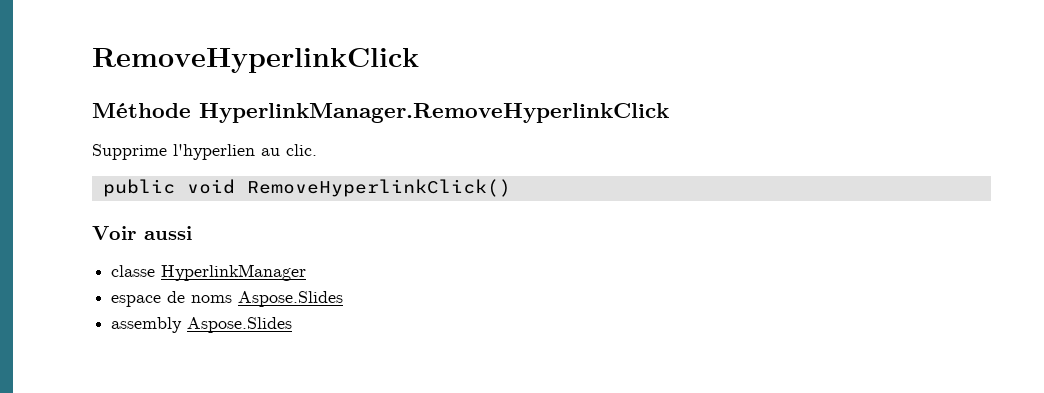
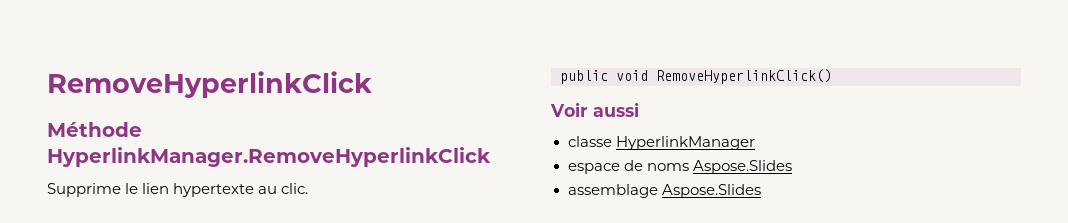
[173,144,255,160] l'hyperlien -> [125,183,255,197] le lien hypertexte
[111,317,183,333] assembly -> [567,184,658,198] assemblage

